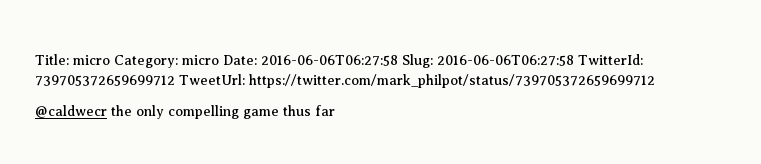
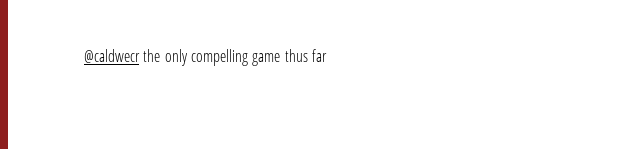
[35,54,643,68] [35,74,655,88] Title: micro Category: micro Date: 2016-06-06T06:27:58 Slug: 2016-06-06T06:27:58 TwitterId: 739705372659699712 TweetUrl: https://twitter.com/mark_philpot/status/739705372659699712 // -> (84, 56) none

